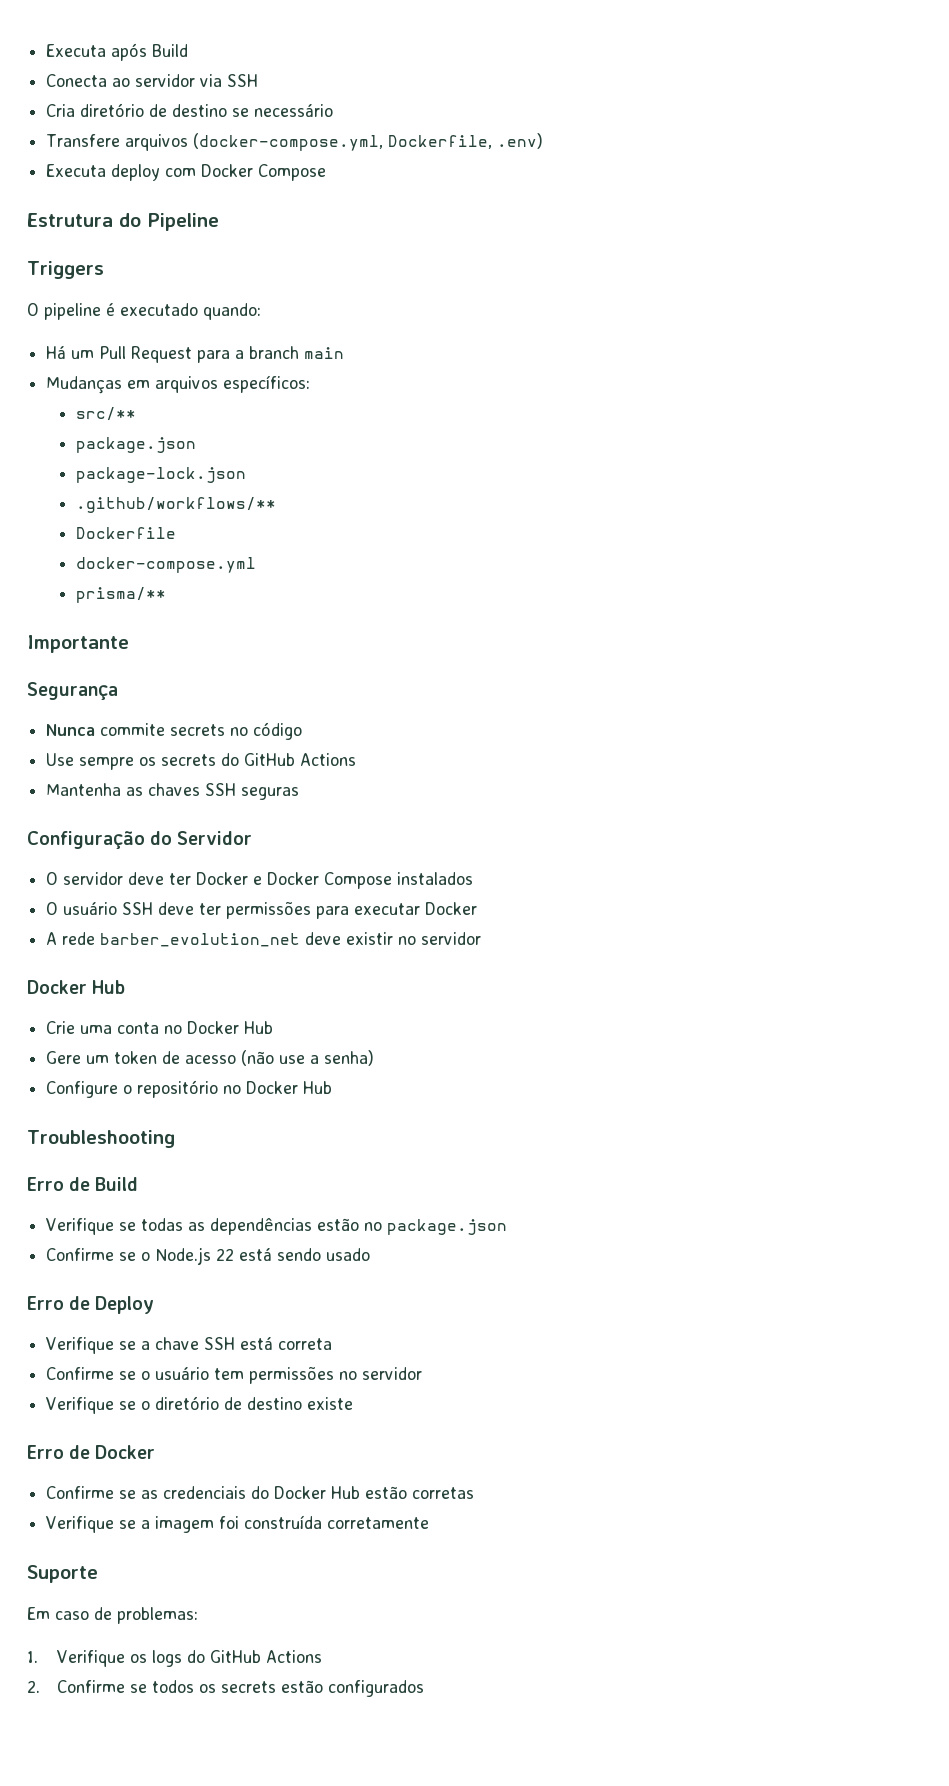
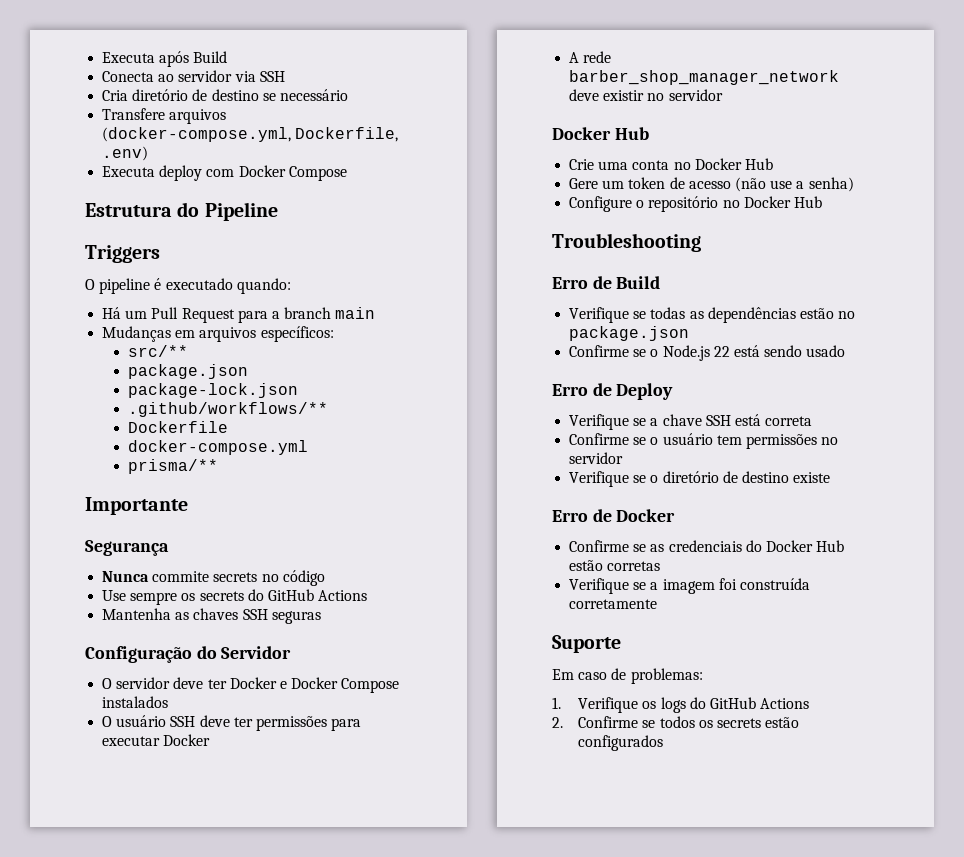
[100,933,301,947] barber_evolution_net -> [569,70,840,85] barber_shop_manager_network

